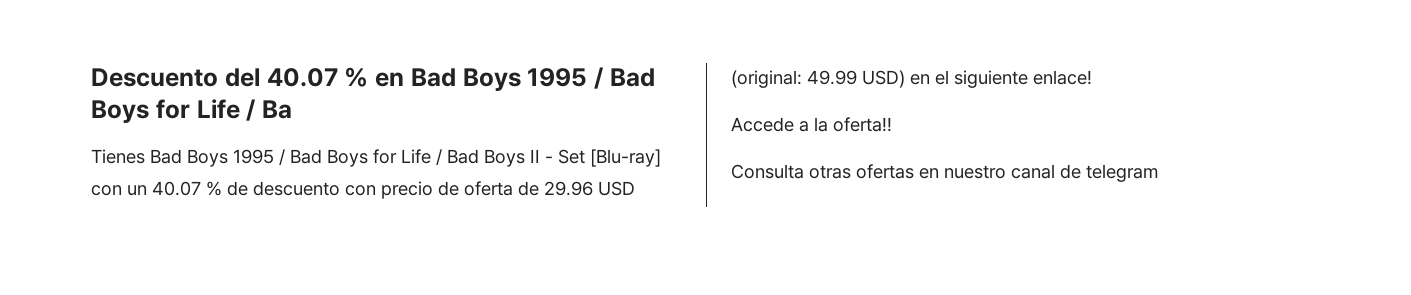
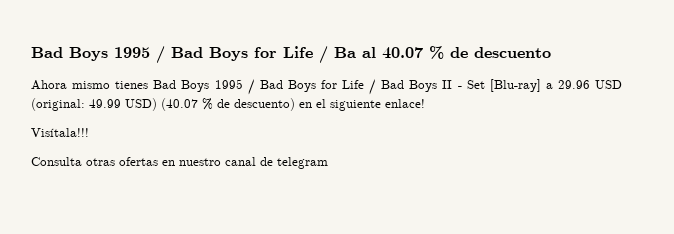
[91,67,404,87] Descuento del 40.07 % en -> (31, 52) none
[91,149,145,164] // Tienes -> [362,46,551,59] [31,80,149,90] al 40.07 % de descuento // Ahora mismo tienes
[91,181,539,199] con un 40.07 % de descuento con precio de oferta de -> [545,83,553,89] a
(905, 79) none -> [161,98,295,111] (40.07 % de descuento)
[731,117,892,132] Accede a la oferta!! -> [31,128,89,137] Visítala!!!

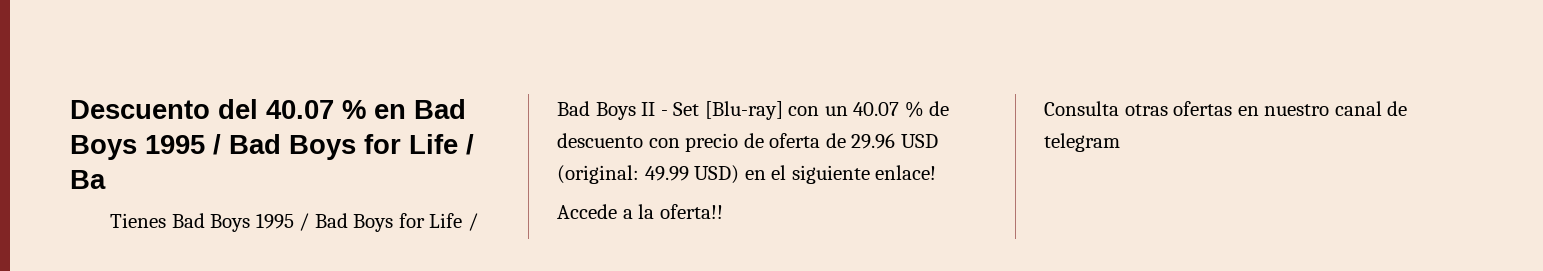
(31, 52) none -> [70,99,406,119] Descuento del 40.07 % en
[362,46,551,59] [31,80,149,90] al 40.07 % de descuento // Ahora mismo tienes -> [109,213,166,228] // Tienes
[545,83,553,89] a -> [788,101,950,118] [557,133,846,152] con un 40.07 % de descuento con precio de oferta de
[161,98,295,111] (40.07 % de descuento) -> (740, 174) none
[31,128,89,137] Visítala!!! -> [557,204,723,219] Accede a la oferta!!

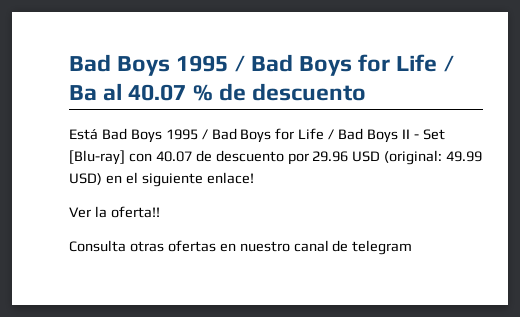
[70,99,406,119] Descuento del 40.07 % en -> (69, 63) none
[109,213,166,228] // Tienes -> [103,83,367,101] [69,129,98,140] al 40.07 % de descuento // Está
[824,101,950,118] [557,133,846,152] un 40.07 % de descuento con precio de oferta de -> [155,150,309,165] 40.07 de descuento por
[557,204,633,219] Accede a -> [69,207,91,218] Ver

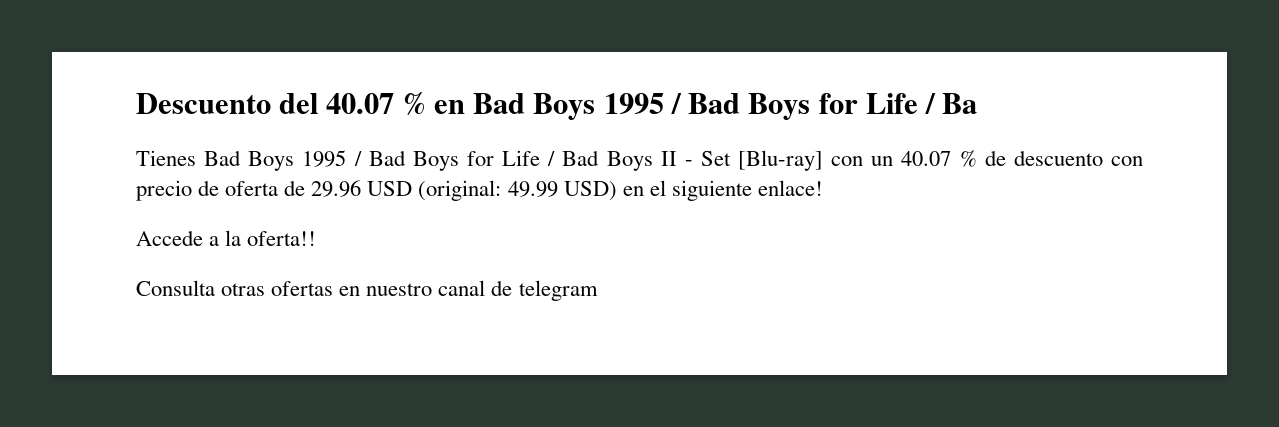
(69, 63) none -> [136,92,465,115] Descuento del 40.07 % en
[103,83,367,101] [69,129,98,140] al 40.07 % de descuento // Está -> [136,150,196,166] // Tienes
[155,150,309,165] 40.07 de descuento por -> [871,150,1143,167] [136,180,306,201] un 40.07 % de descuento con precio de oferta de
[69,207,91,218] Ver -> [136,230,220,246] Accede a

